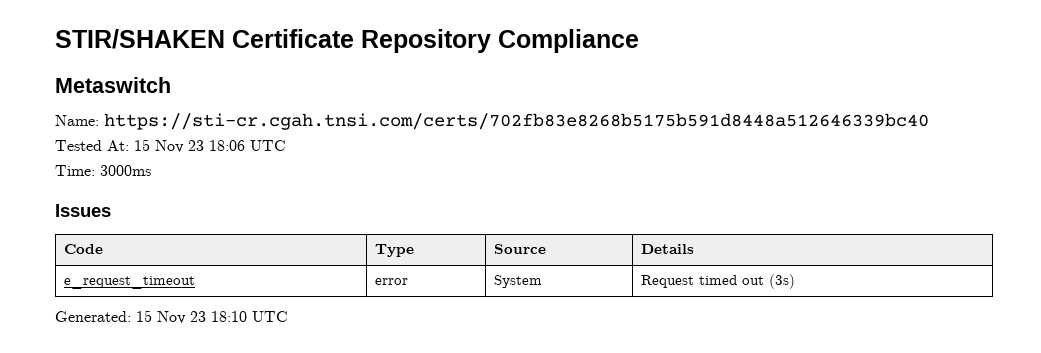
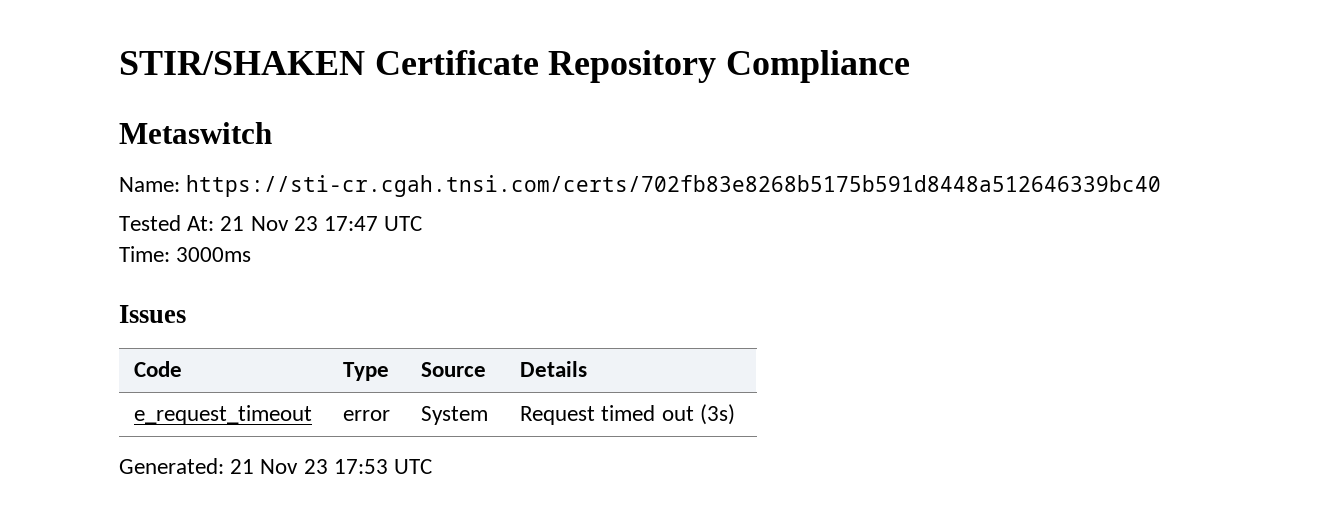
[134,139,245,153] 15 Nov 23 18:06 -> [220,216,379,231] 21 Nov 23 17:47
[136,310,247,324] 15 Nov 23 18:10 -> [230,459,388,474] 21 Nov 23 17:53

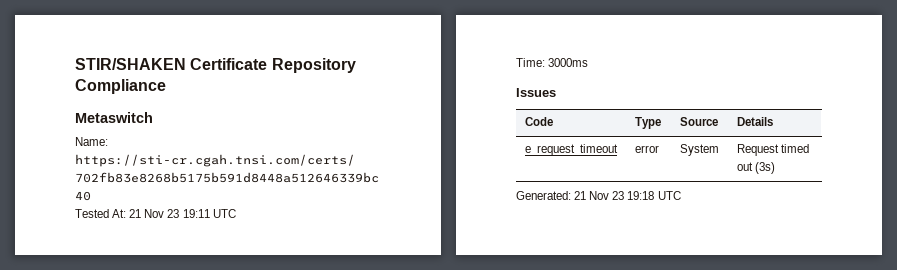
[324,216,379,231] 17:47 -> [182,209,210,218] 19:11
[333,459,388,474] 17:53 -> [627,191,655,200] 19:18

